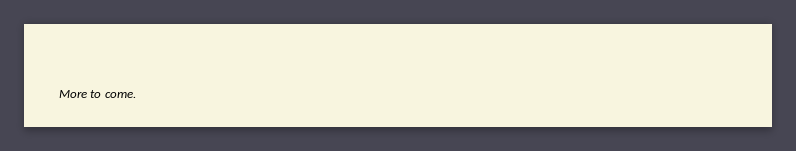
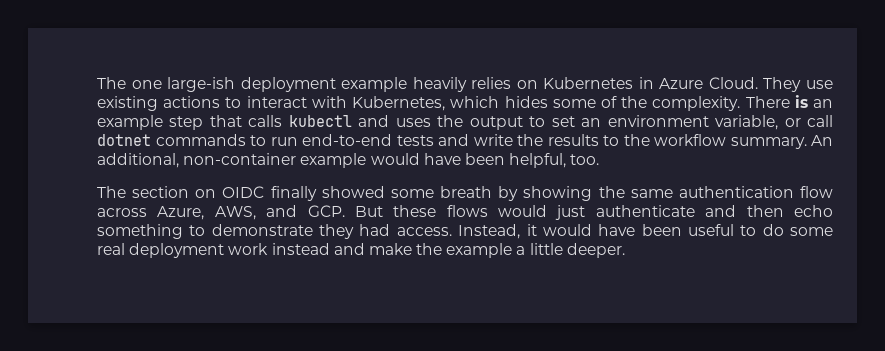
[59,90,136,98] More to come. -> [97,77,834,92] [97,95,833,111] [97,115,833,130] [97,134,833,149] [97,153,600,168] [97,186,833,201] [97,205,833,220] [97,224,833,239] [97,243,625,258] The one large-ish deployment example heavily relies on Kubernetes in Azure Cloud. They use existing actions to interact with Kubernetes, which hides some of the complexity. There is an example step that calls kubectl and uses the output to set an environment variable, or call dotnet commands to run end-to-end tests and write the results to the workflow summary. An additional, non-container example would have been helpful, too. // The section on OIDC finally showed some breath by showing the same authentication flow across Azure, AWS, and GCP. But these flows would just authenticate and then echo something to demonstrate they had access. Instead, it would have been useful to do some real deployment work instead and make the example a little deeper.

